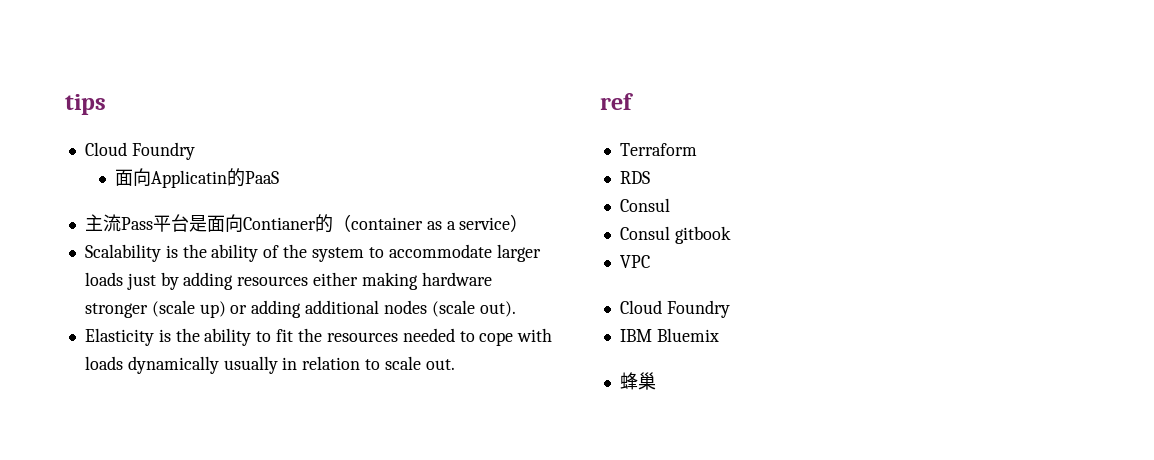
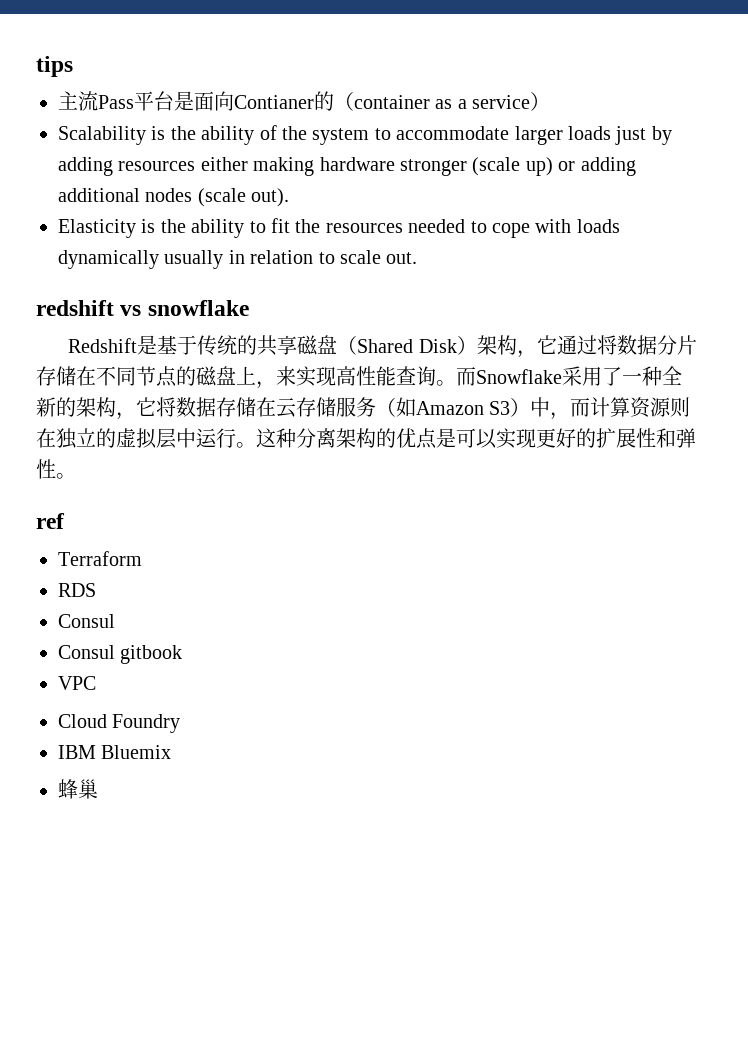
[84,142,195,160] [115,168,280,188] // Cloud Foundry // 面向Applicatin的PaaS -> (73, 66) none
(455, 364) none -> [36,300,249,316] [68,335,697,358] [36,366,682,389] [36,397,691,420] [36,428,696,449] [36,459,76,479] // redshift vs snowflake // Redshift是基于传统的共享磁盘（Shared Disk）架构，它通过将数据分片存储在不同节点的磁盘上，来实现高性能查询。而Snowflake采用了一种全新的架构，它将数据存储在云存储服务（如Amazon S3）中，而计算资源则在独立的虚拟层中运行。这种分离架构的优点是可以实现更好的扩展性和弹性。

